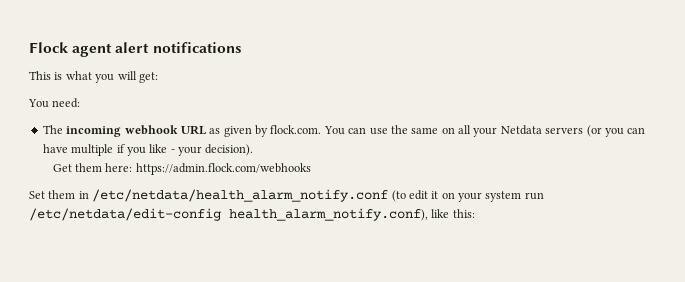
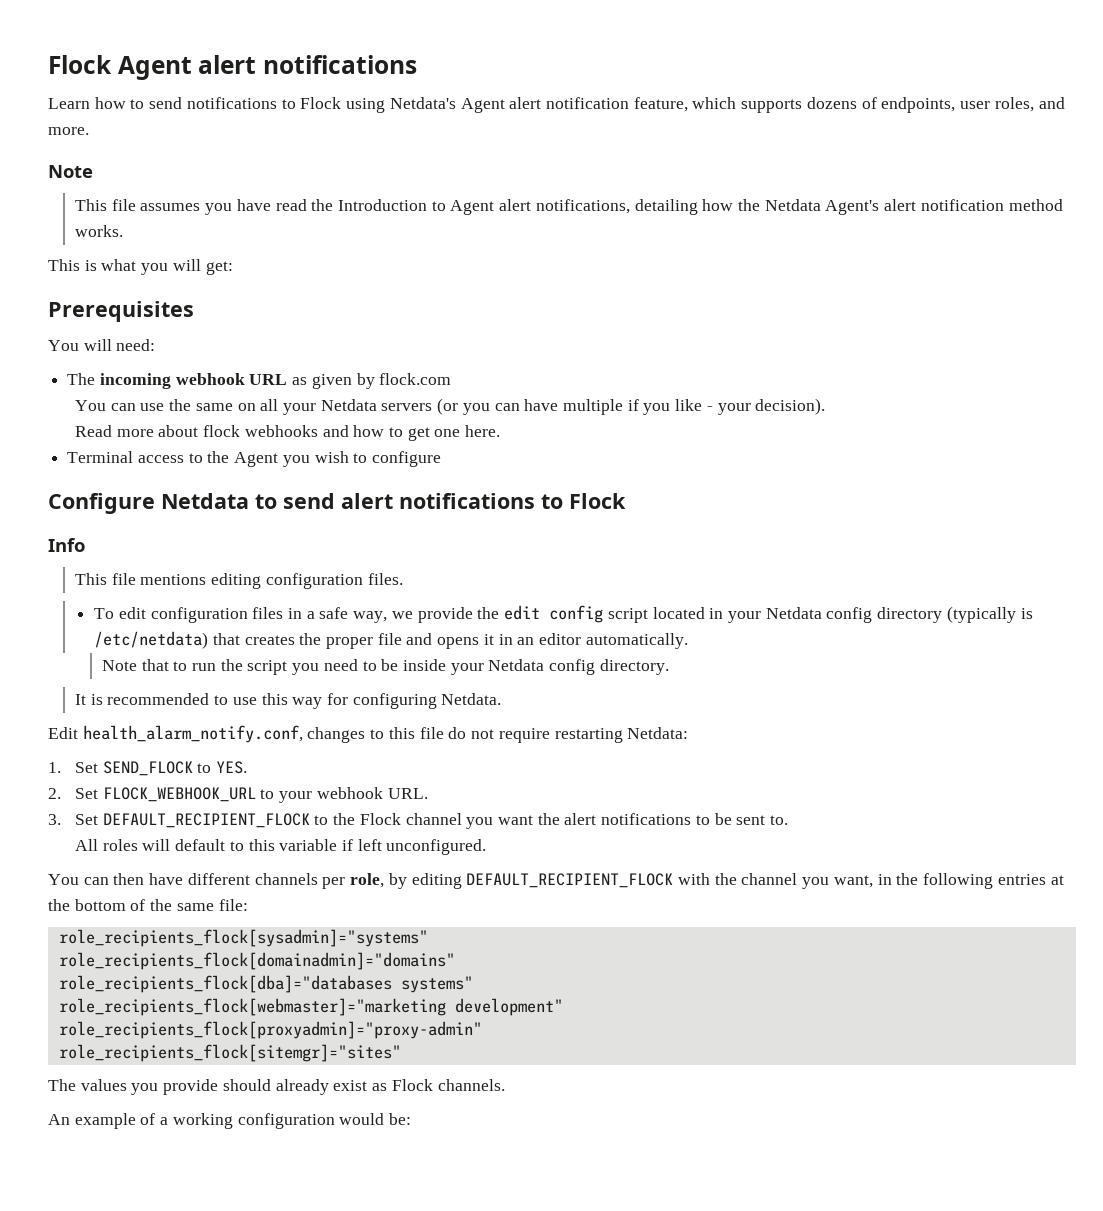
[29,42,242,57] Flock agent alert notifications -> [48,55,417,80] [48,97,1065,113] [48,127,89,135] [48,165,93,178] [74,199,1063,215] [74,225,123,237] Flock Agent alert notifications // Learn how to send notifications to Flock using Netdata's Agent alert notification feature, which supports dozens of endpoints, user roles, and more. // Note // This file assumes you have read the Introduction to Agent alert notifications, detailing how the Netdata Agent's alert notification method works.
[28,99,49,108] // You -> [48,301,194,322] [48,339,112,351] // Prerequisites // You will
[270,125,322,134] flock.com. -> [379,373,452,385] flock.com //
[52,163,311,175] [29,189,544,202] [29,208,475,221] Get them here: https://admin.flock.com/webhooks // Set them in /etc/netdata/health_alarm_notify.conf (to edit it on your system run /etc/netdata/edit-config health_alarm_notify.conf), like this: -> [74,425,501,441] [67,451,442,467] [48,493,626,514] [48,538,85,552] [74,573,403,589] [94,605,1033,623] [94,631,688,649] [101,659,669,675] [74,693,502,709] [48,725,689,743] [48,761,248,776] [48,787,428,803] [48,813,789,829] [74,839,487,855] [48,873,1064,889] [48,899,248,911] [58,929,428,947] [58,952,455,970] [58,975,473,993] [58,998,563,1016] [58,1021,482,1039] [58,1044,401,1062] [48,1079,505,1095] [48,1113,412,1129] Read more about flock webhooks and how to get one here. // Terminal access to the Agent you wish to configure // Configure Netdata to send alert notifications to Flock // Info // This file mentions editing configuration files. // To edit configuration files in a safe way, we provide the edit config script located in your Netdata config directory (typically is /etc/netdata) that creates the proper file and opens it in an editor automatically. // Note that to run the script you need to be inside your Netdata config directory. // It is recommended to use this way for configuring Netdata. // Edit health_alarm_notify.conf, changes to this file do not require restarting Netdata: // 1. Set SEND_FLOCK to YES. // 2. Set FLOCK_WEBHOOK_URL to your webhook URL. // 3. Set DEFAULT_RECIPIENT_FLOCK to the Flock channel you want the alert notifications to be sent to. // All roles will default to this variable if left unconfigured. // You can then have different channels per role, by editing DEFAULT_RECIPIENT_FLOCK with the channel you want, in the following entries at the bottom of the same file: // role_recipients_flock[sysadmin]="systems" // role_recipients_flock[domainadmin]="domains" // role_recipients_flock[dba]="databases systems" // role_recipients_flock[webmaster]="marketing development" // role_recipients_flock[proxyadmin]="proxy-admin" // role_recipients_flock[sitemgr]="sites" // The values you provide should already exist as Flock channels. // An example of a working configuration would be:

